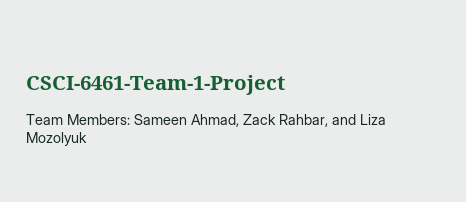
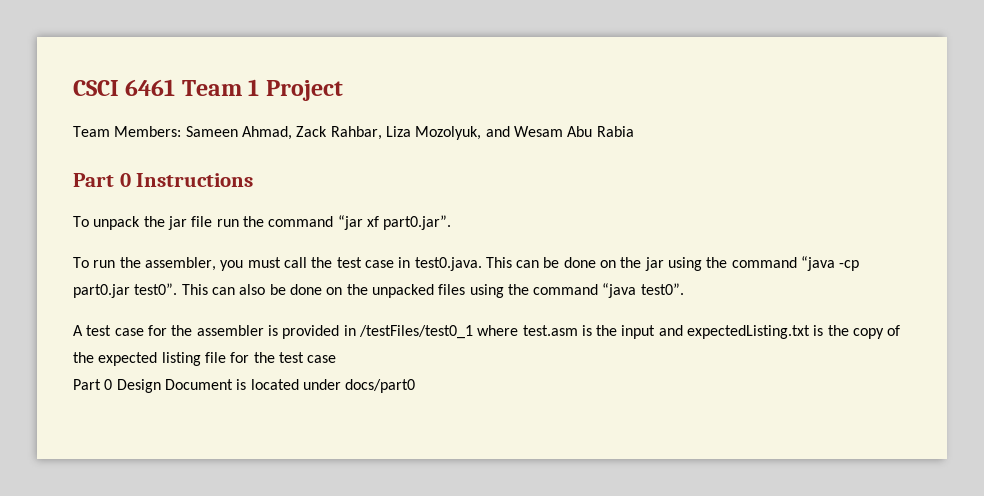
[26,75,285,95] CSCI-6461-Team-1-Project -> [73,79,343,101] CSCI 6461 Team 1 Project
[332,114,386,125] [26,132,87,146] and Liza Mozolyuk -> [385,126,634,140] [73,173,254,187] [73,215,452,230] [73,256,860,271] [73,283,684,298] [73,325,901,339] [73,352,337,366] [73,379,416,393] Liza Mozolyuk, and Wesam Abu Rabia // Part 0 Instructions // To unpack the jar file run the command “jar xf part0.jar”. // To run the assembler, you must call the test case in test0.java. This can be done on the jar using the command “java -cp part0.jar test0”. This can also be done on the unpacked files using the command “java test0”. // A test case for the assembler is provided in /testFiles/test0_1 where test.asm is the input and expectedListing.txt is the copy of the expected listing file for the test case // Part 0 Design Document is located under docs/part0

